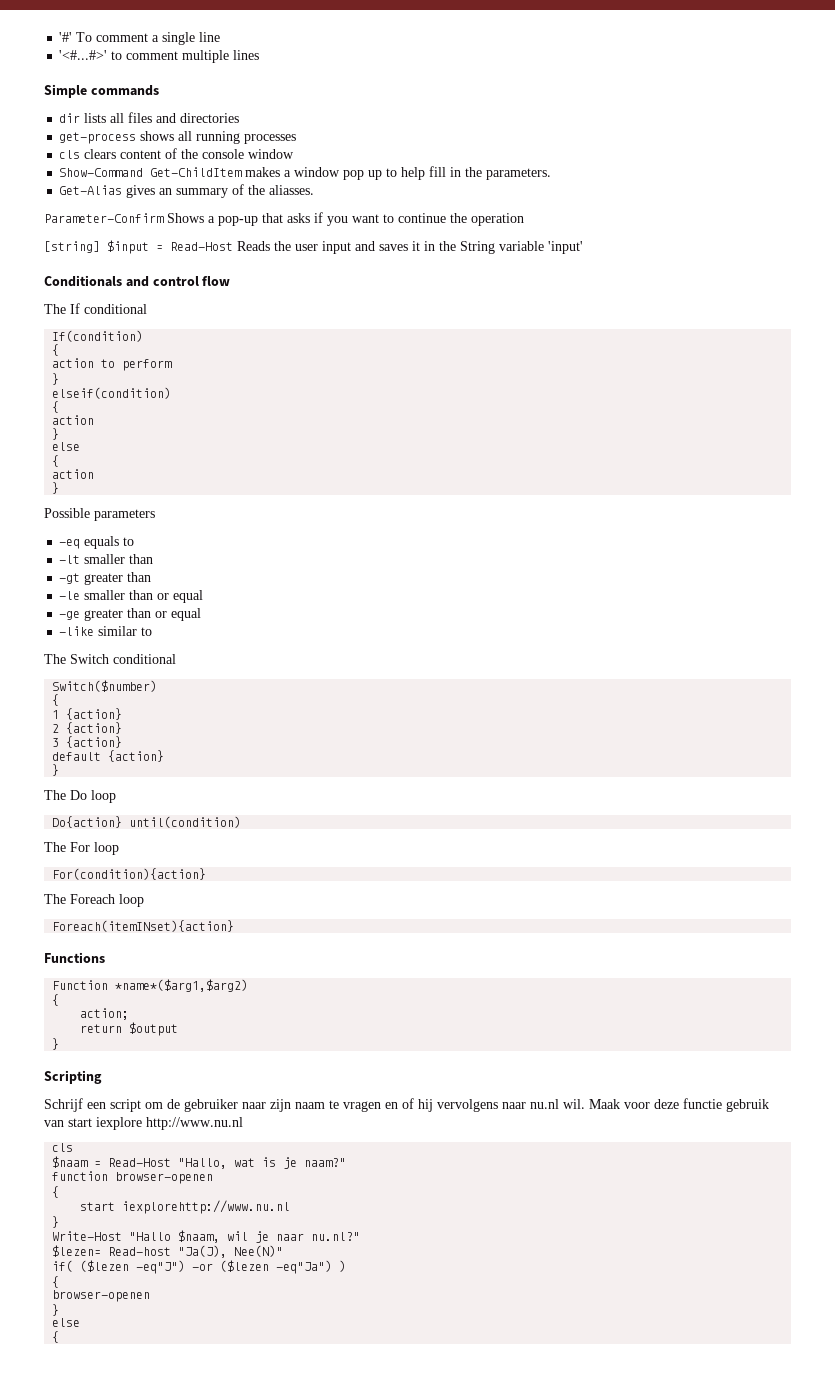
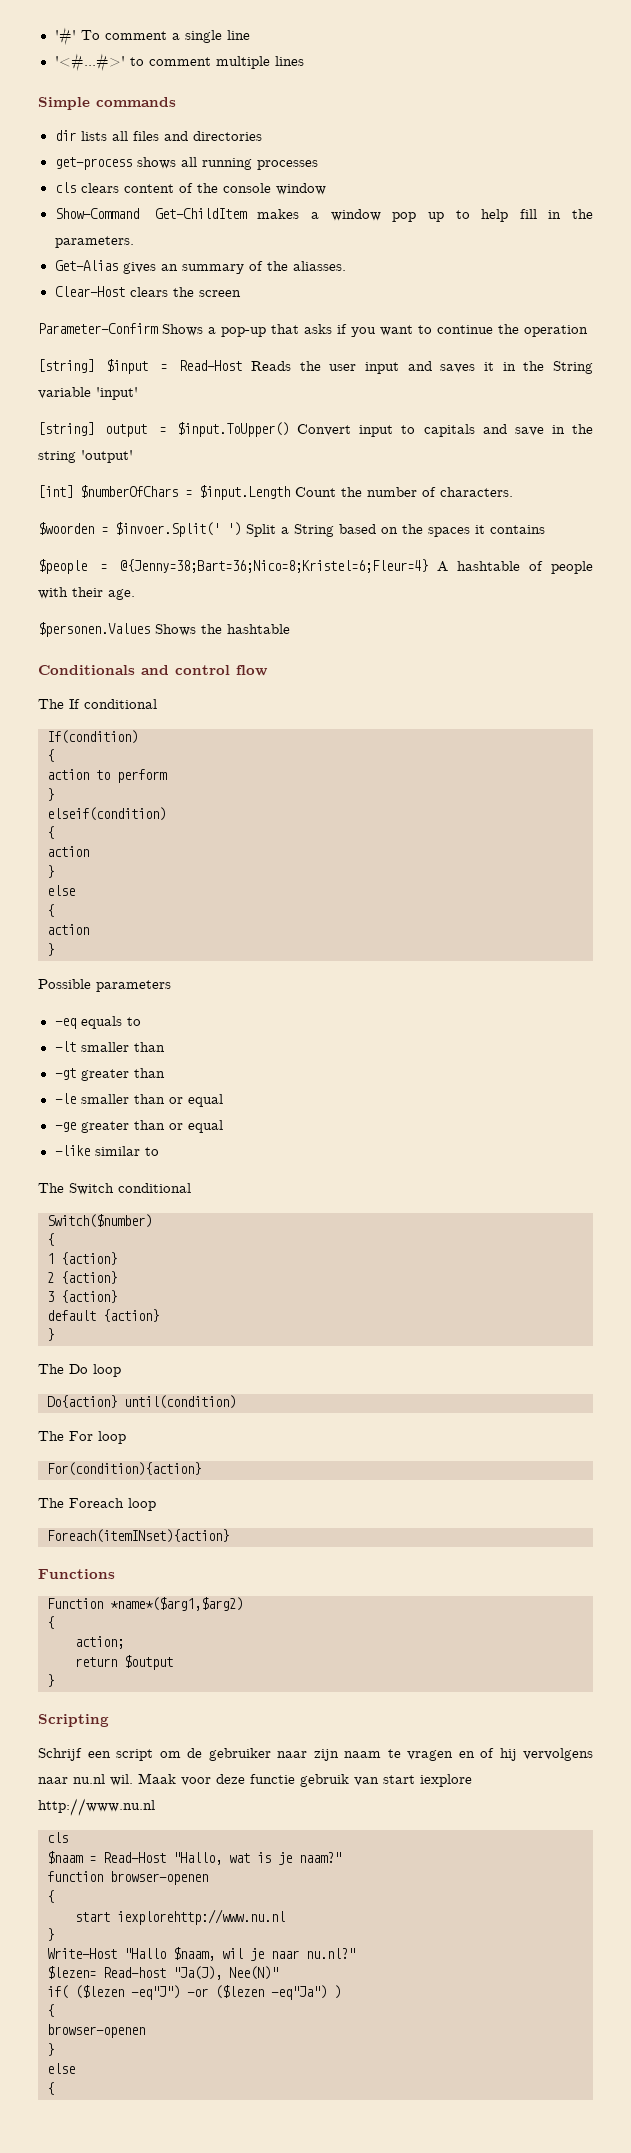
(315, 190) none -> [54,286,241,297] // Clear-Host clears the screen
(583, 247) none -> [38,422,593,437] [38,450,133,463] [38,485,513,500] [38,522,545,537] [38,559,593,574] [38,587,135,600] [38,622,290,637] // [string] output = $input.ToUpper() Convert input to capitals and save in the string 'output' // [int] $numberOfChars = $input.Length Count the number of characters. // $woorden = $invoer.Split(' ') Split a String based on the spaces it contains // $people = @{Jenny=38;Bart=36;Nico=8;Kristel=6;Fleur=4} A hashtable of people with their age. // $personen.Values Shows the hashtable

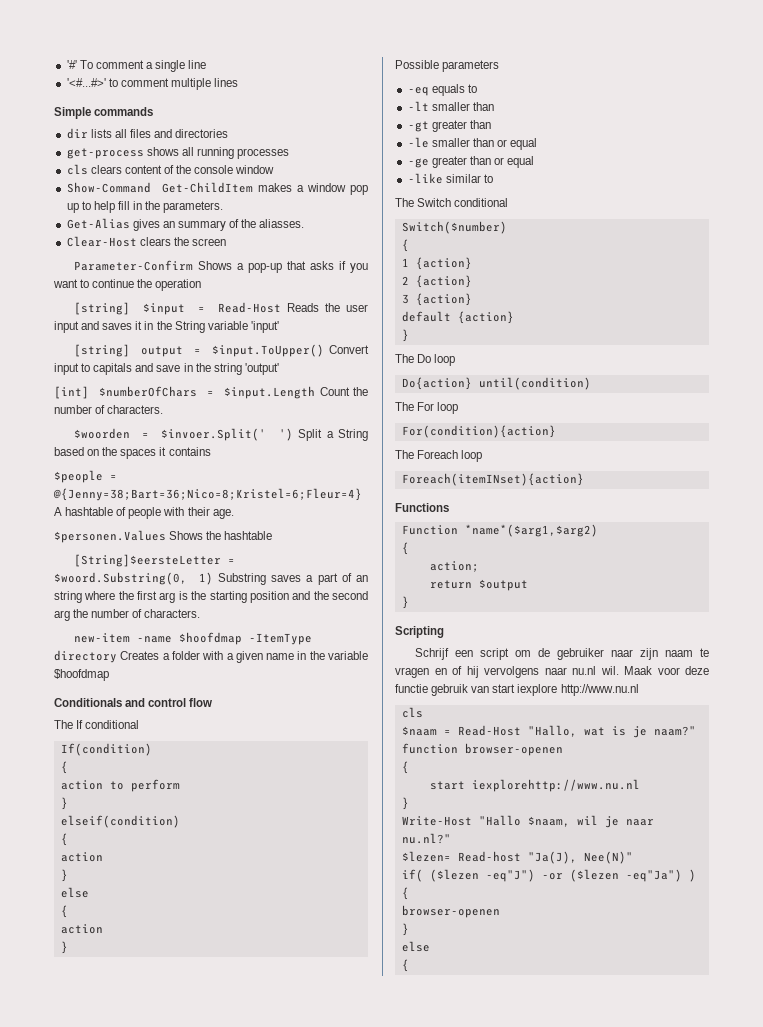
(290, 629) none -> [73,554,235,567] [54,572,368,585] [54,591,369,603] [54,609,201,621] [73,632,312,645] [54,650,369,663] [54,669,109,681] // [String]$eersteLetter = $woord.Substring(0, 1) Substring saves a part of an string where the first arg is the starting position and the second arg the number of characters. // new-item -name $hoofdmap -ItemType directory Creates a folder with a given name in the variable $hoofdmap

